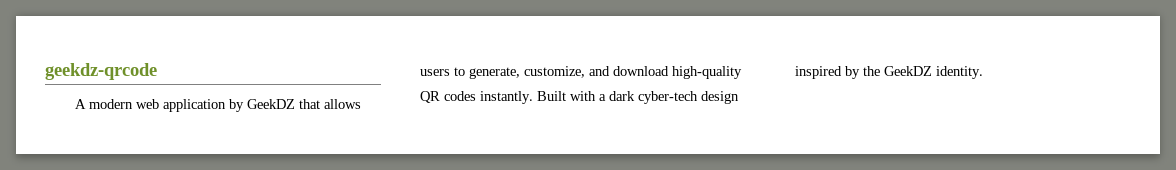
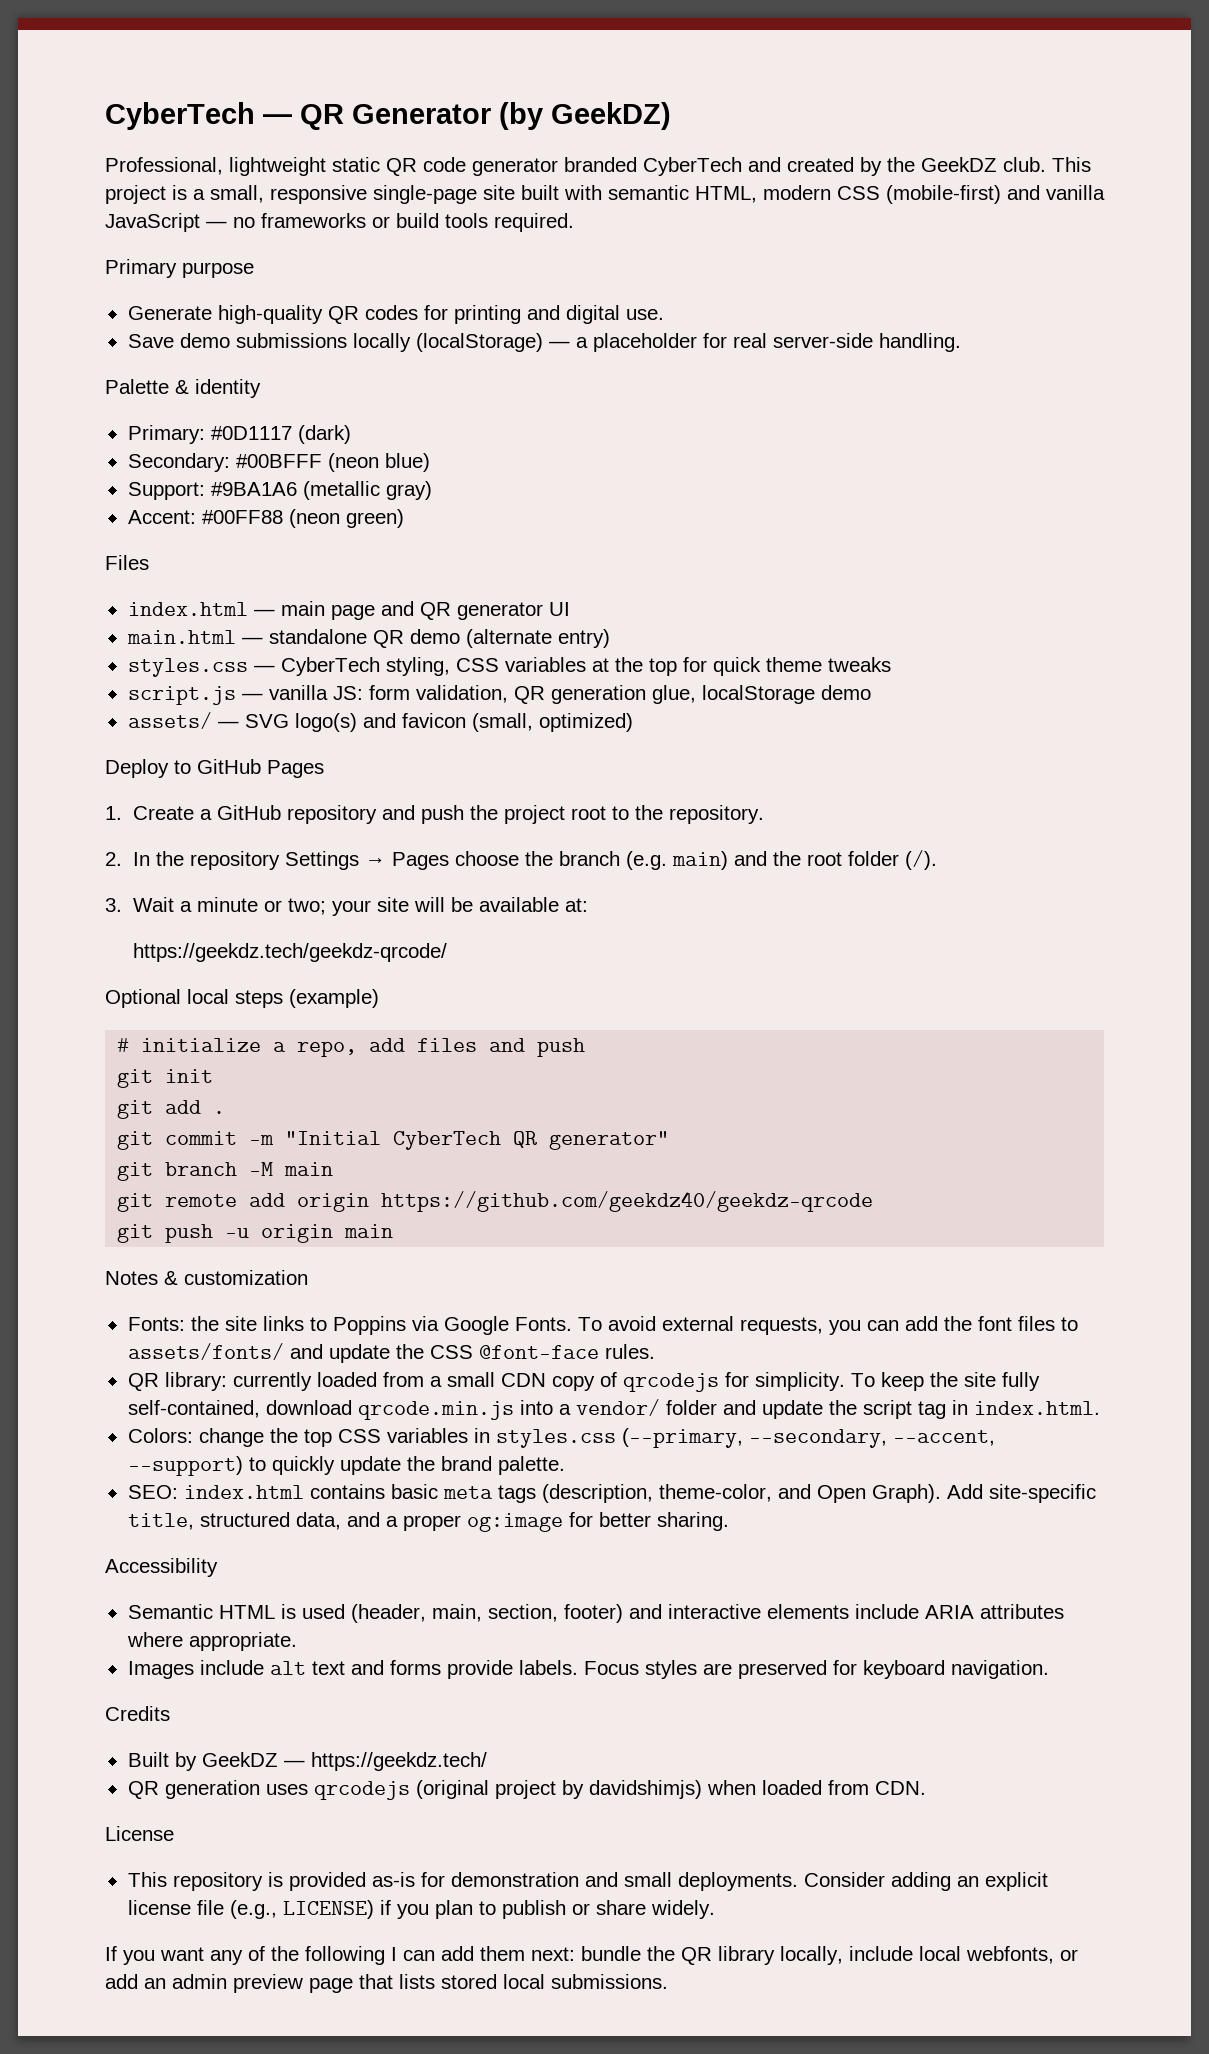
[45,63,157,80] [74,99,361,112] [420,66,742,79] [420,91,739,104] [795,66,983,79] geekdz-qrcode // A modern web application by GeekDZ that allows users to generate, customize, and download high-quality QR codes instantly. Built with a dark cyber-tech design inspired by the GeekDZ identity. -> [105,102,671,130] [105,157,1091,176] [105,185,1105,204] [105,213,574,232] [105,259,254,278] [127,305,664,324] [127,333,961,352] [105,379,261,398] [127,425,351,444] [127,453,430,472] [127,481,432,500] [127,509,404,528] [105,555,149,570] [127,601,570,620] [126,629,610,648] [127,657,891,677] [127,685,871,705] [127,712,633,732] [105,759,324,778] [105,805,765,824] [105,850,938,870] [105,897,589,916] [133,943,448,962] [105,989,379,1008] [117,1038,586,1057] [117,1069,214,1088] [117,1100,226,1119] [117,1131,670,1150] [117,1162,334,1181] [117,1191,874,1212] [117,1224,394,1243] [105,1270,308,1285] [127,1316,1078,1335] [127,1343,655,1363] [127,1372,1040,1392] [127,1399,1100,1420] [127,1428,995,1448] [127,1456,565,1476] [127,1484,1096,1503] [127,1512,729,1532] [105,1558,218,1577] [127,1604,1064,1623] [126,1632,297,1651] [127,1660,1049,1679] [105,1706,170,1721] [127,1752,487,1771] [127,1780,926,1800] [105,1826,174,1841] [127,1872,1048,1891] [127,1900,715,1919] [105,1946,1078,1965] [105,1974,668,1993] CyberTech — QR Generator (by GeekDZ) // Professional, lightweight static QR code generator branded CyberTech and created by the GeekDZ club. This project is a small, responsive single-page site built with semantic HTML, modern CSS (mobile-first) and vanilla JavaScript — no frameworks or build tools required. // Primary purpose // Generate high-quality QR codes for printing and digital use. // Save demo submissions locally (localStorage) — a placeholder for real server-side handling. // Palette & identity // Primary: #0D1117 (dark) // Secondary: #00BFFF (neon blue) // Support: #9BA1A6 (metallic gray) // Accent: #00FF88 (neon green) // Files // index.html — main page and QR generator UI // main.html — standalone QR demo (alternate entry) // styles.css — CyberTech styling, CSS variables at the top for quick theme tweaks // script.js — vanilla JS: form validation, QR generation glue, localStorage demo // assets/ — SVG logo(s) and favicon (small, optimized) // Deploy to GitHub Pages // 1. Create a GitHub repository and push the project root to the repository. // 2. In the repository Settings → Pages choose the branch (e.g. main) and the root folder (/). // 3. Wait a minute or two; your site will be available at: // https://geekdz.tech/geekdz-qrcode/ // Optional local steps (example) // # initialize a repo, add files and push // git init // git add . // git commit -m "Initial CyberTech QR generator" // git branch -M main // git remote add origin https://github.com/geekdz40/geekdz-qrcode // git push -u origin main // Notes & customization // Fonts: the site links to Poppins via Google Fonts. To avoid external requests, you can add the font files to assets/fonts/ and update the CSS @font-face rules. // QR library: currently loaded from a small CDN copy of qrcodejs for simplicity. To keep the site fully self-contained, download qrcode.min.js into a vendor/ folder and update the script tag in index.html. // Colors: change the top CSS variables in styles.css (--primary, --secondary, --accent, --support) to quickly update the brand palette. // SEO: index.html contains basic meta tags (description, theme-color, and Open Graph). Add site-specific title, structured data, and a proper og:image for better sharing. // Accessibility // Semantic HTML is used (header, main, section, footer) and interactive elements include ARIA attributes where appropriate. // Images include alt text and forms provide labels. Focus styles are preserved for keyboard navigation. // Credits // Built by GeekDZ — https://geekdz.tech/ // QR generation uses qrcodejs (original project by davidshimjs) when loaded from CDN. // License // This repository is provided as-is for demonstration and small deployments. Consider adding an explicit license file (e.g., LICENSE) if you plan to publish or share widely. // If you want any of the following I can add them next: bundle the QR library locally, include local webfonts, or add an admin preview page that lists stored local submissions.

